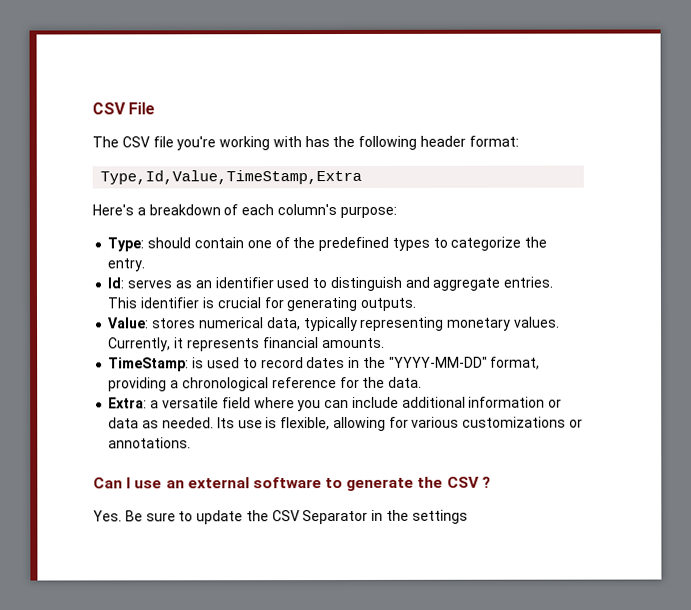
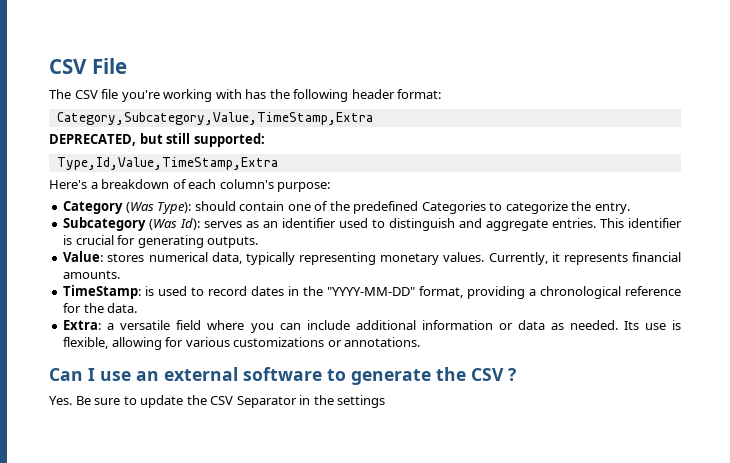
(519, 141) none -> [56,112,373,125] [49,133,265,147] // Category,Subcategory,Value,TimeStamp,Extra // DEPRECATED, but still supported:
[107,237,145,252] Type: -> [63,201,192,214] Category (Was Type):
[391,237,430,251] types -> [421,201,486,214] Categories
[107,277,125,289] Id: -> [63,217,201,231] Subcategory (Was Id):

